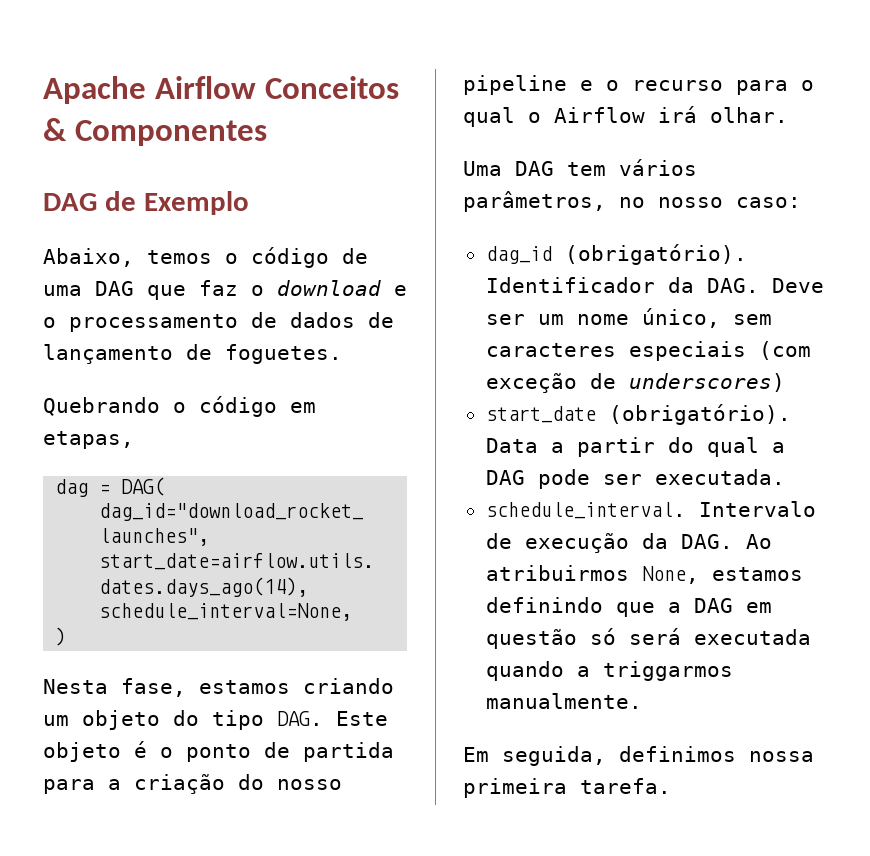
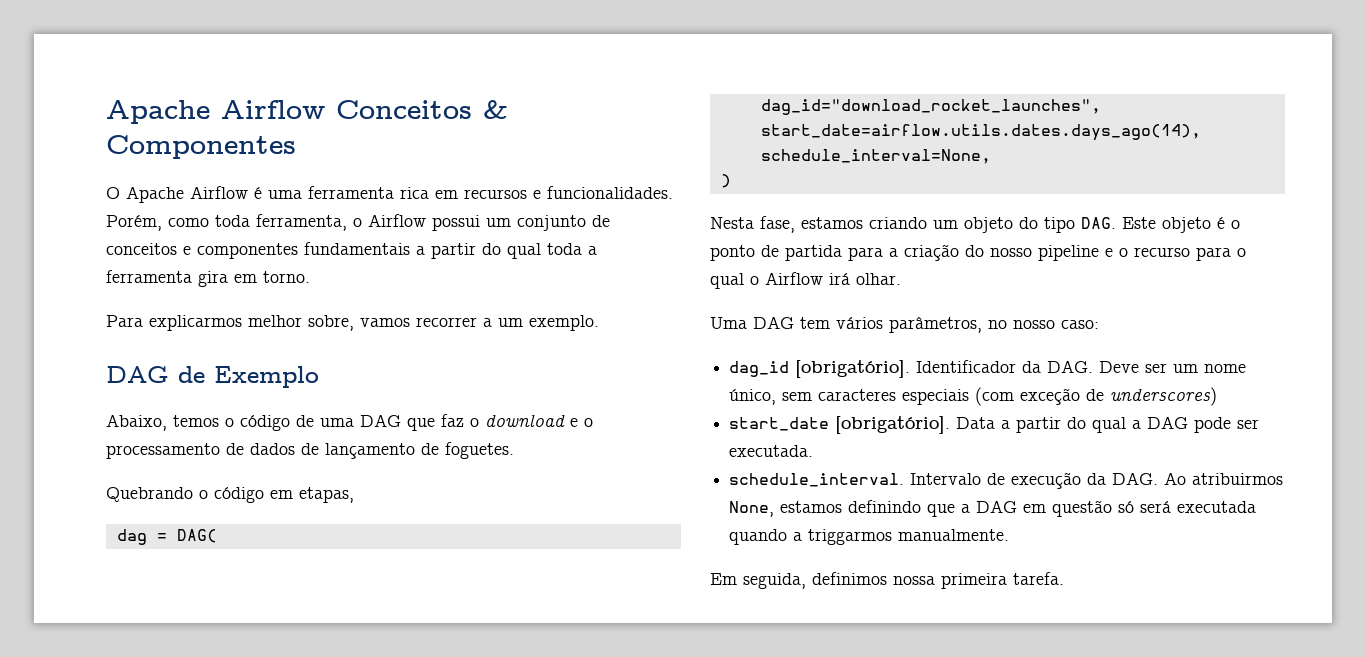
(267, 133) none -> [106,186,673,203] [106,214,610,231] [106,242,597,259] [106,270,310,287] [106,315,599,331] // O Apache Airflow é uma ferramenta rica em recursos e funcionalidades. Porém, como toda ferramenta, o Airflow possui um conjunto de conceitos e componentes fundamentais a partir do qual toda a ferramenta gira em torno. // Para explicarmos melhor sobre, vamos recorrer a um exemplo.
[564,244,747,265] (obrigatório). -> [795,360,911,378] [obrigatório].
[608,404,791,425] (obrigatório). -> [835,416,951,434] [obrigatório].

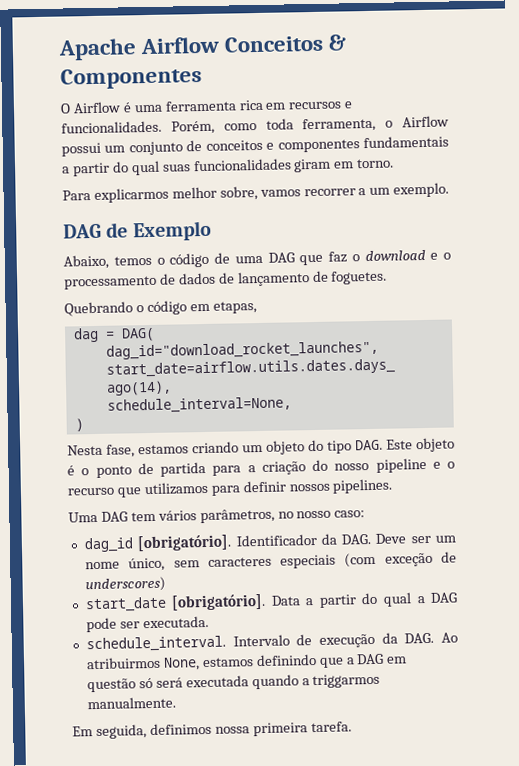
[126,186,184,203] Apache -> (71, 108) none
[547,243,597,255] [106,270,228,287] toda a ferramenta gira -> [162,158,332,173] suas funcionalidades giram
[1196,247,1246,261] [710,272,901,289] para o qual o Airflow irá olhar. -> [116,478,394,498] que utilizamos para definir nossos pipelines.

